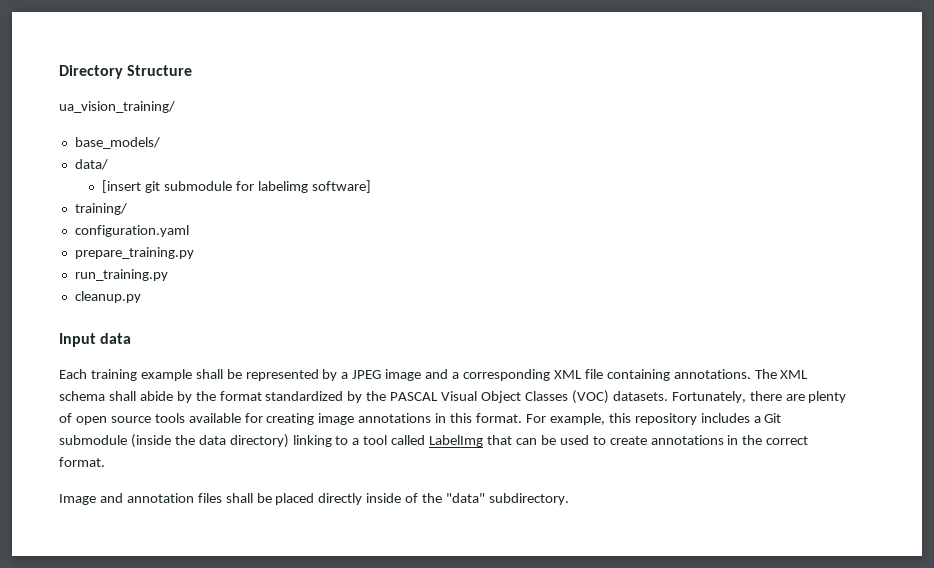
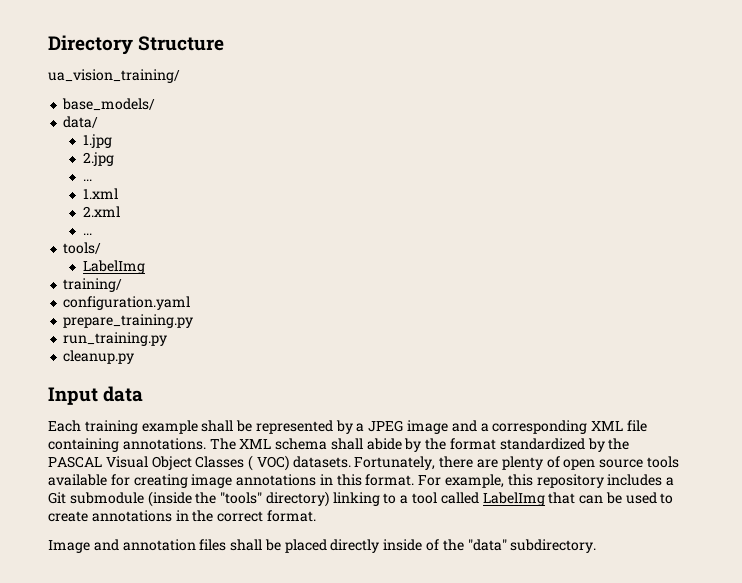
[102,180,371,193] [insert git submodule for labelimg software] -> [82,134,112,148] [82,152,114,166] [82,179,92,181] [82,188,118,199] [82,206,120,217] [82,233,92,235] [63,242,102,254] [82,260,145,274] 1.jpg // 2.jpg // ... // 1.xml // 2.xml // ... // tools/ // LabelImg
[571,390,609,404] (VOC) -> [248,455,289,471] ( VOC)
[198,435,226,445] data -> [220,492,263,504] "tools"

